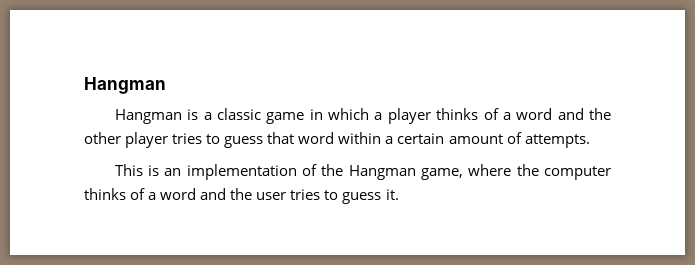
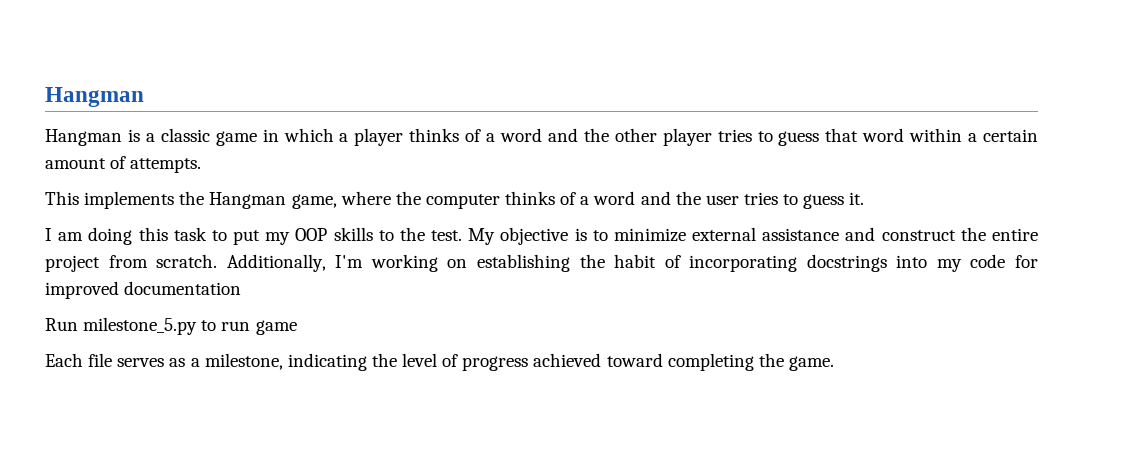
[148,164,318,180] is an implementation of -> [84,191,175,209] implements
(399, 194) none -> [45,227,1038,245] [45,254,1038,272] [45,281,242,299] [45,317,297,335] [45,353,834,371] // I am doing this task to put my OOP skills to the test. My objective is to minimize external assistance and construct the entire project from scratch. Additionally, I'm working on establishing the habit of incorporating docstrings into my code for improved documentation // Run milestone_5.py to run game // Each file serves as a milestone, indicating the level of progress achieved toward completing the game.

